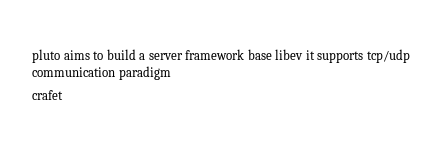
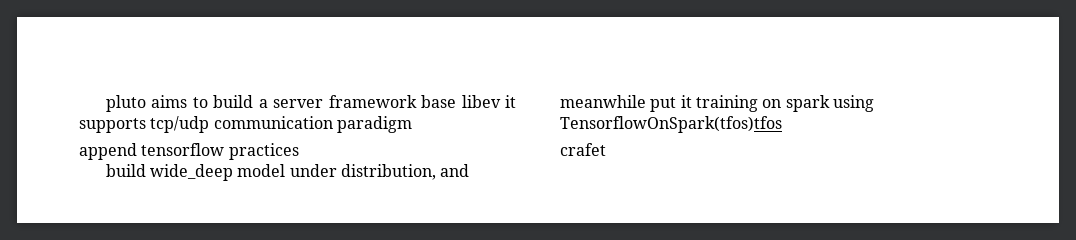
(171, 73) none -> [79,143,299,160] [105,164,470,181] [560,95,874,112] [560,116,782,133] // append tensorflow practices // build wide_deep model under distribution, and meanwhile put it training on spark using TensorflowOnSpark(tfos)tfos

